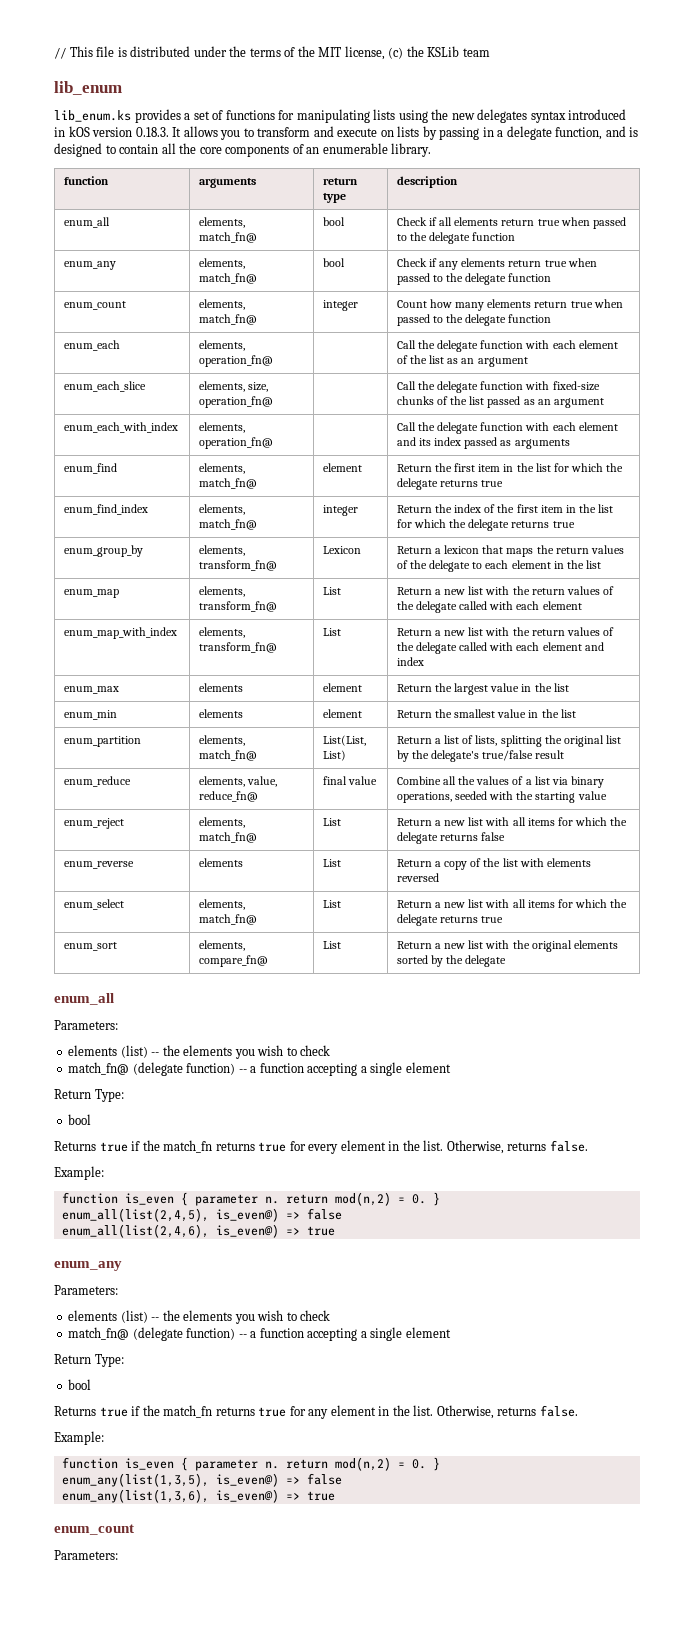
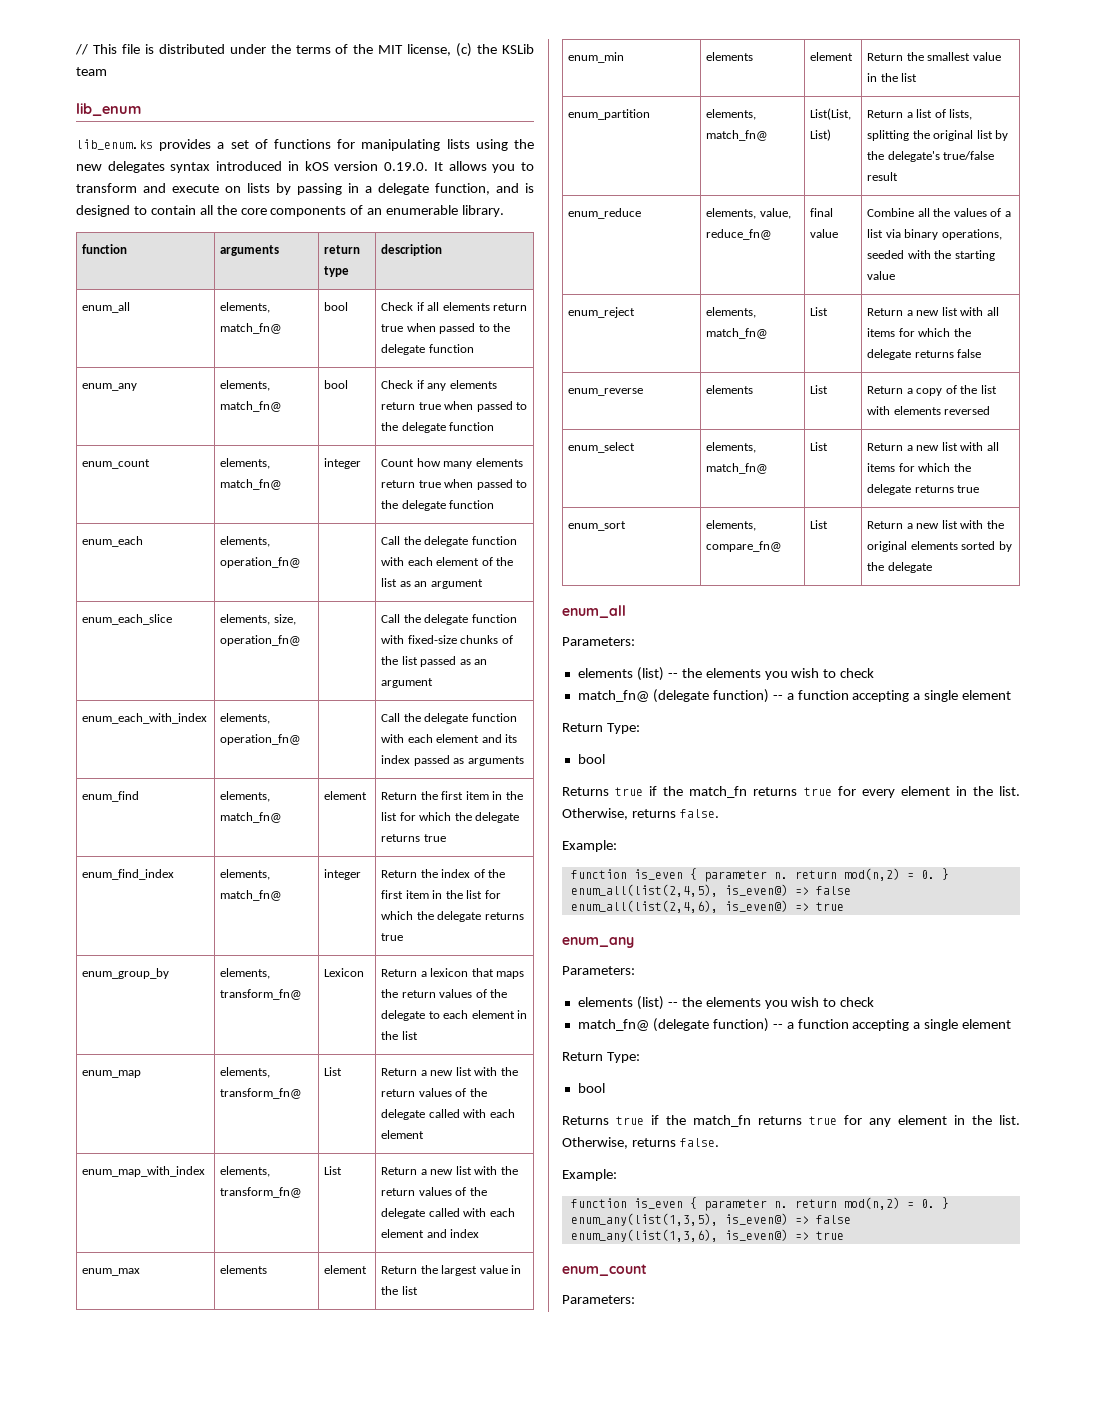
[135,127,169,137] 0.18.3. -> [384,162,429,171] 0.19.0.

